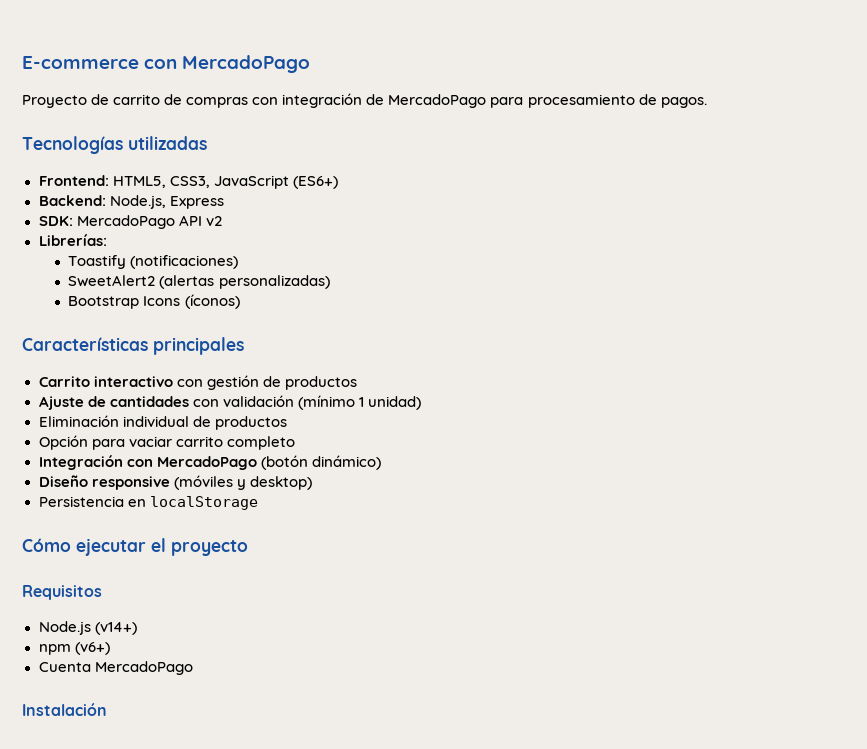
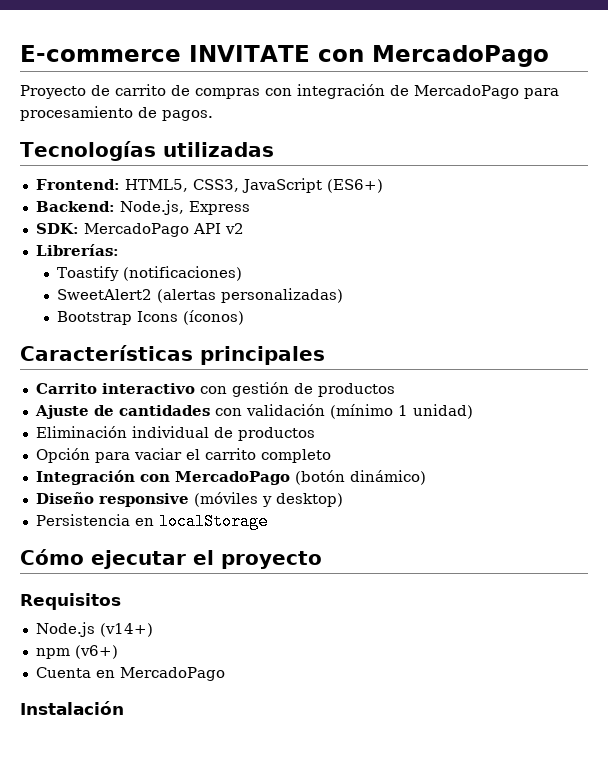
(139, 62) none -> [189,45,310,62] INVITATE
(172, 441) none -> [185,449,200,460] el
(91, 667) none -> [95,670,115,678] en

